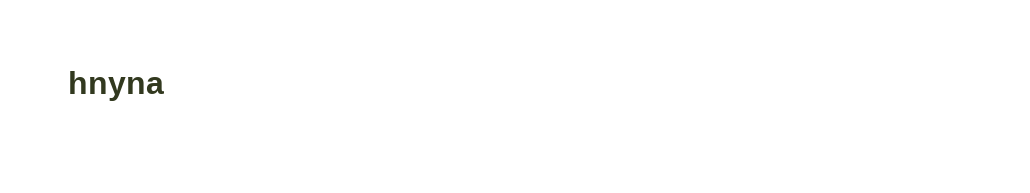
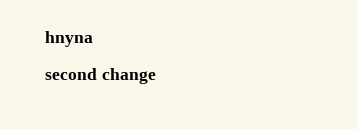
(164, 86) none -> [45,68,156,84] // second change

